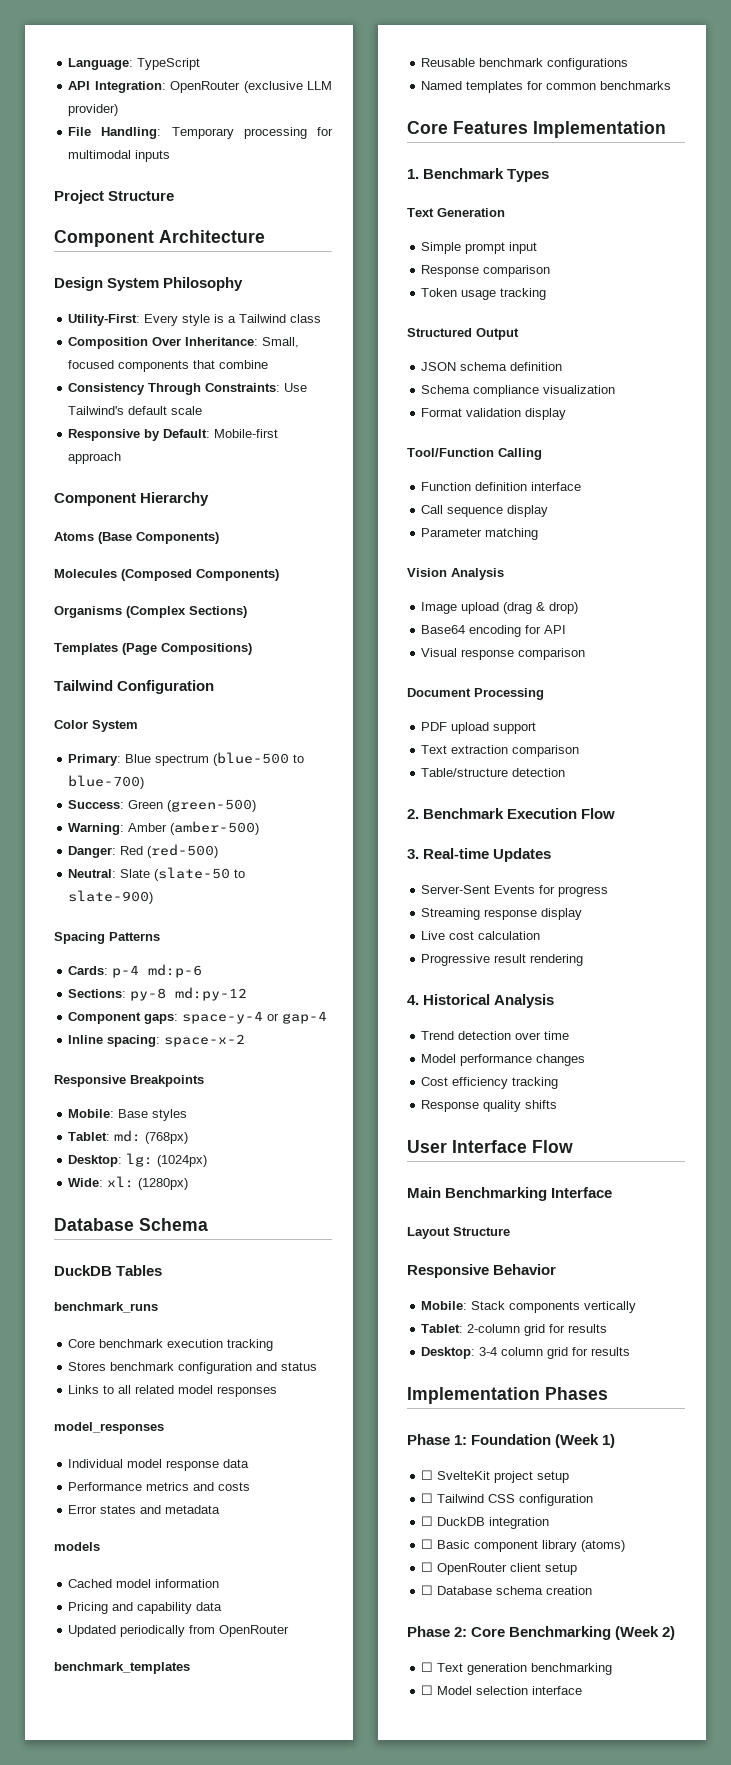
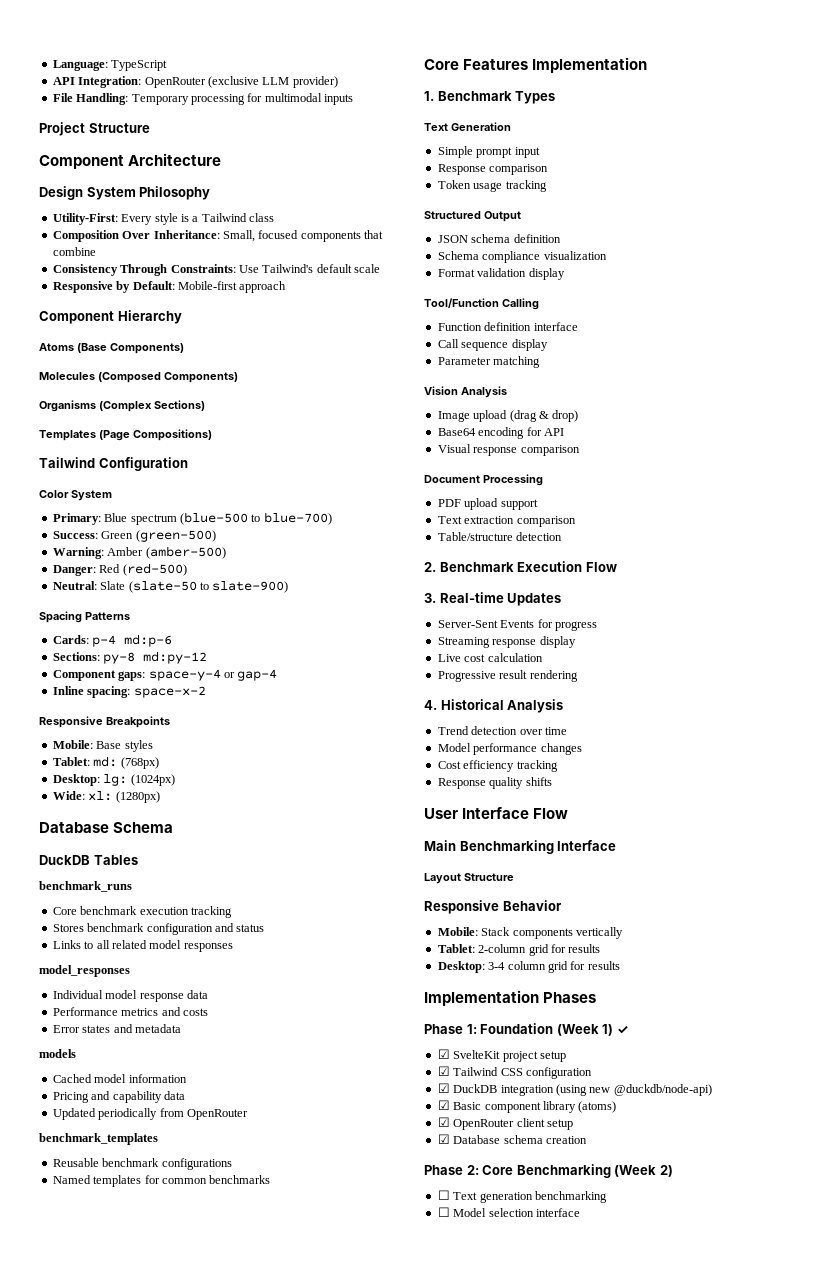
[421,1470,434,1480] // ☐ -> [616,1026,628,1034] [437,1049,450,1059] ✓ // ☑
[421,1493,434,1503] ☐ -> [437,1066,450,1076] ☑
[421,1516,434,1526] ☐ -> [437,1083,450,1093] ☑
[421,1539,434,1549] // ☐ -> [555,1084,712,1096] [437,1100,450,1110] (using new @duckdb/node-api) // ☑
[421,1562,434,1572] ☐ -> [437,1117,450,1127] ☑
[421,1585,434,1595] ☐ -> [437,1134,450,1144] ☑

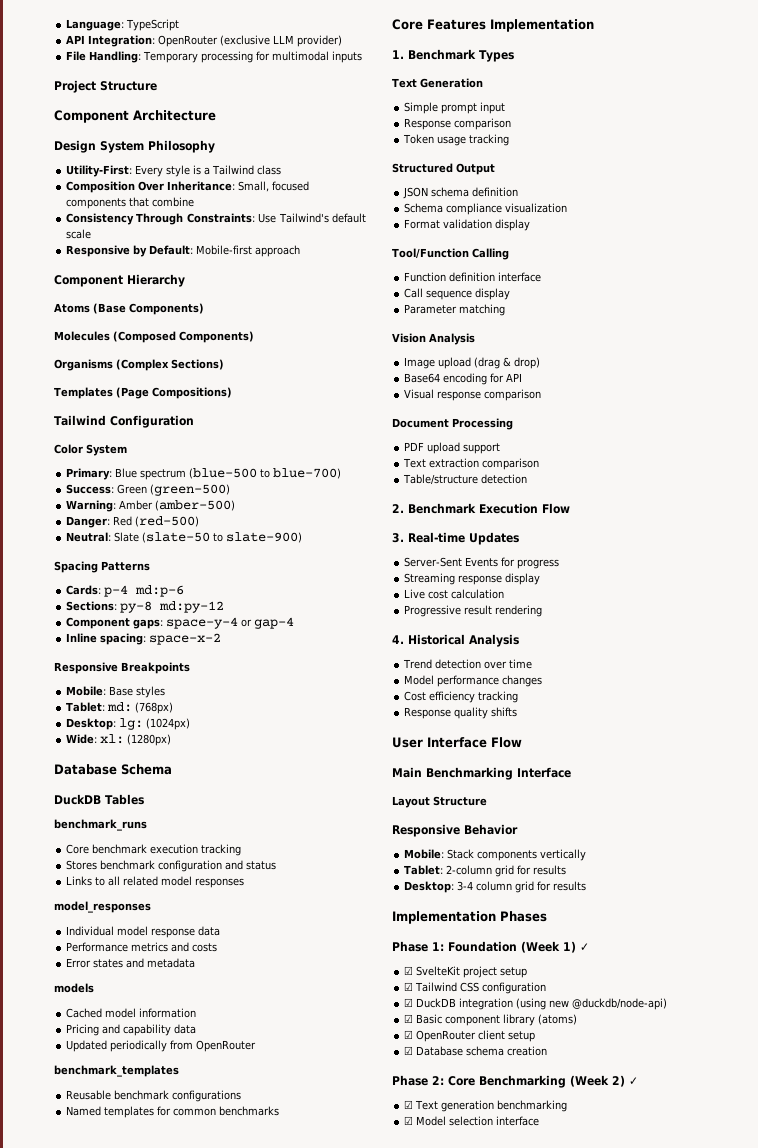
[437,1190,450,1200] // ☐ -> [629,1077,638,1085] [404,1100,414,1109] ✓ // ☑
[437,1207,450,1217] ☐ -> [404,1116,414,1125] ☑

